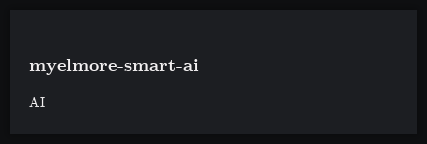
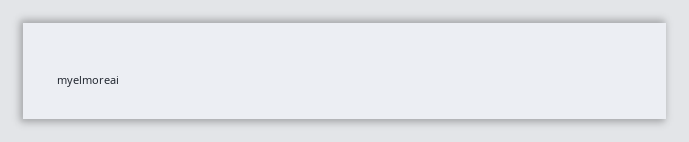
[29,59,199,75] [29,97,45,108] myelmore-smart-ai // AI -> [57,76,119,87] myelmoreai

